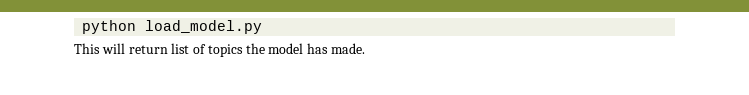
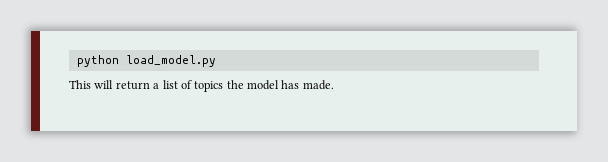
(168, 49) none -> [153,83,160,89] a

